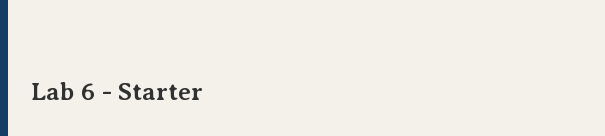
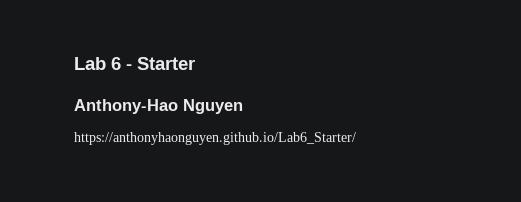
(204, 91) none -> [74,99,243,114] [74,132,356,145] // Anthony-Hao Nguyen // https://anthonyhaonguyen.github.io/Lab6_Starter/

